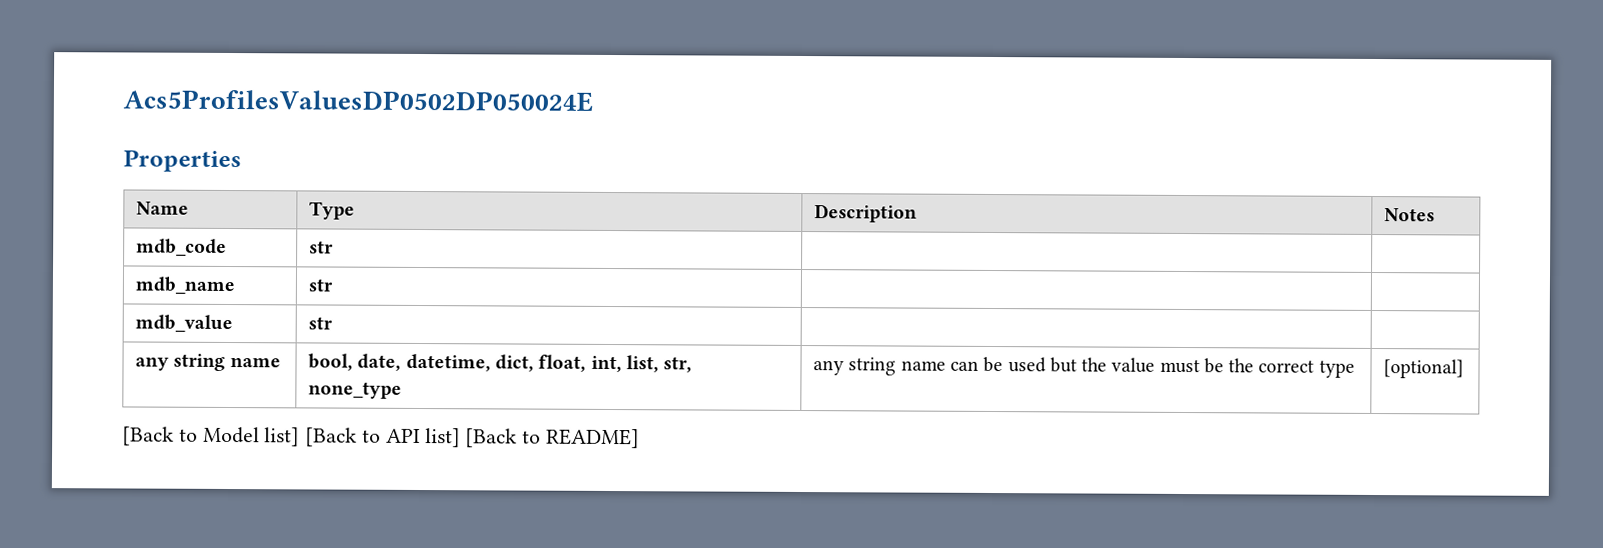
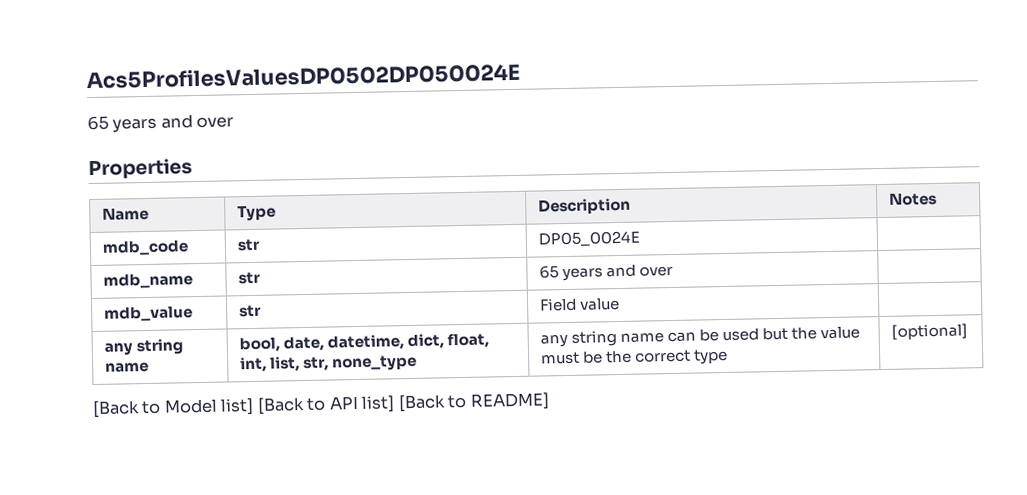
(593, 100) none -> [87,114,235,133] // 65 years and over
(335, 247) none -> [537,230,640,247] DP05_0024E
(334, 285) none -> [538,264,674,282] 65 years and over
(334, 323) none -> [538,297,621,312] Field value

